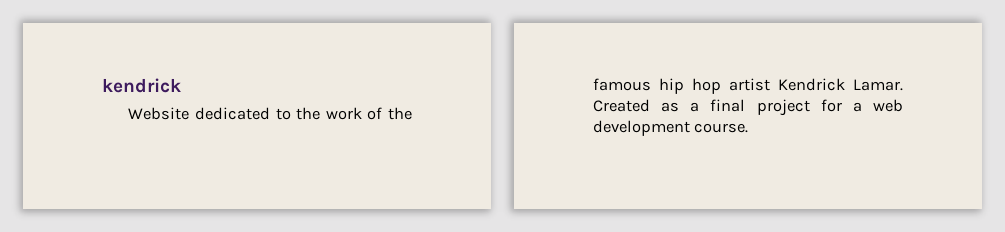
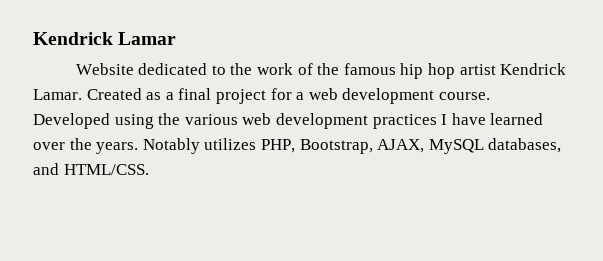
[102,78,181,93] kendrick -> [33,32,177,45] Kendrick Lamar
(749, 128) none -> [33,113,544,129] [33,138,562,154] [33,163,149,175] Developed using the various web development practices I have learned over the years. Notably utilizes PHP, Bootstrap, AJAX, MySQL databases, and HTML/CSS.

